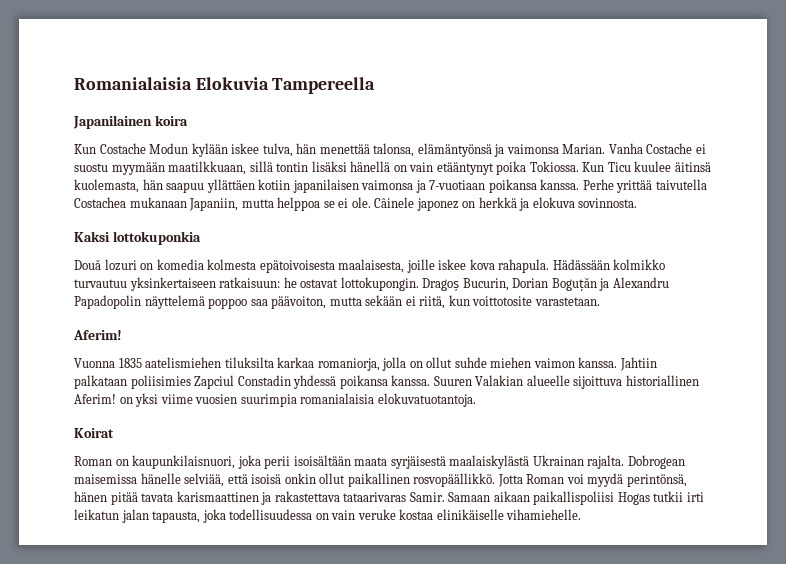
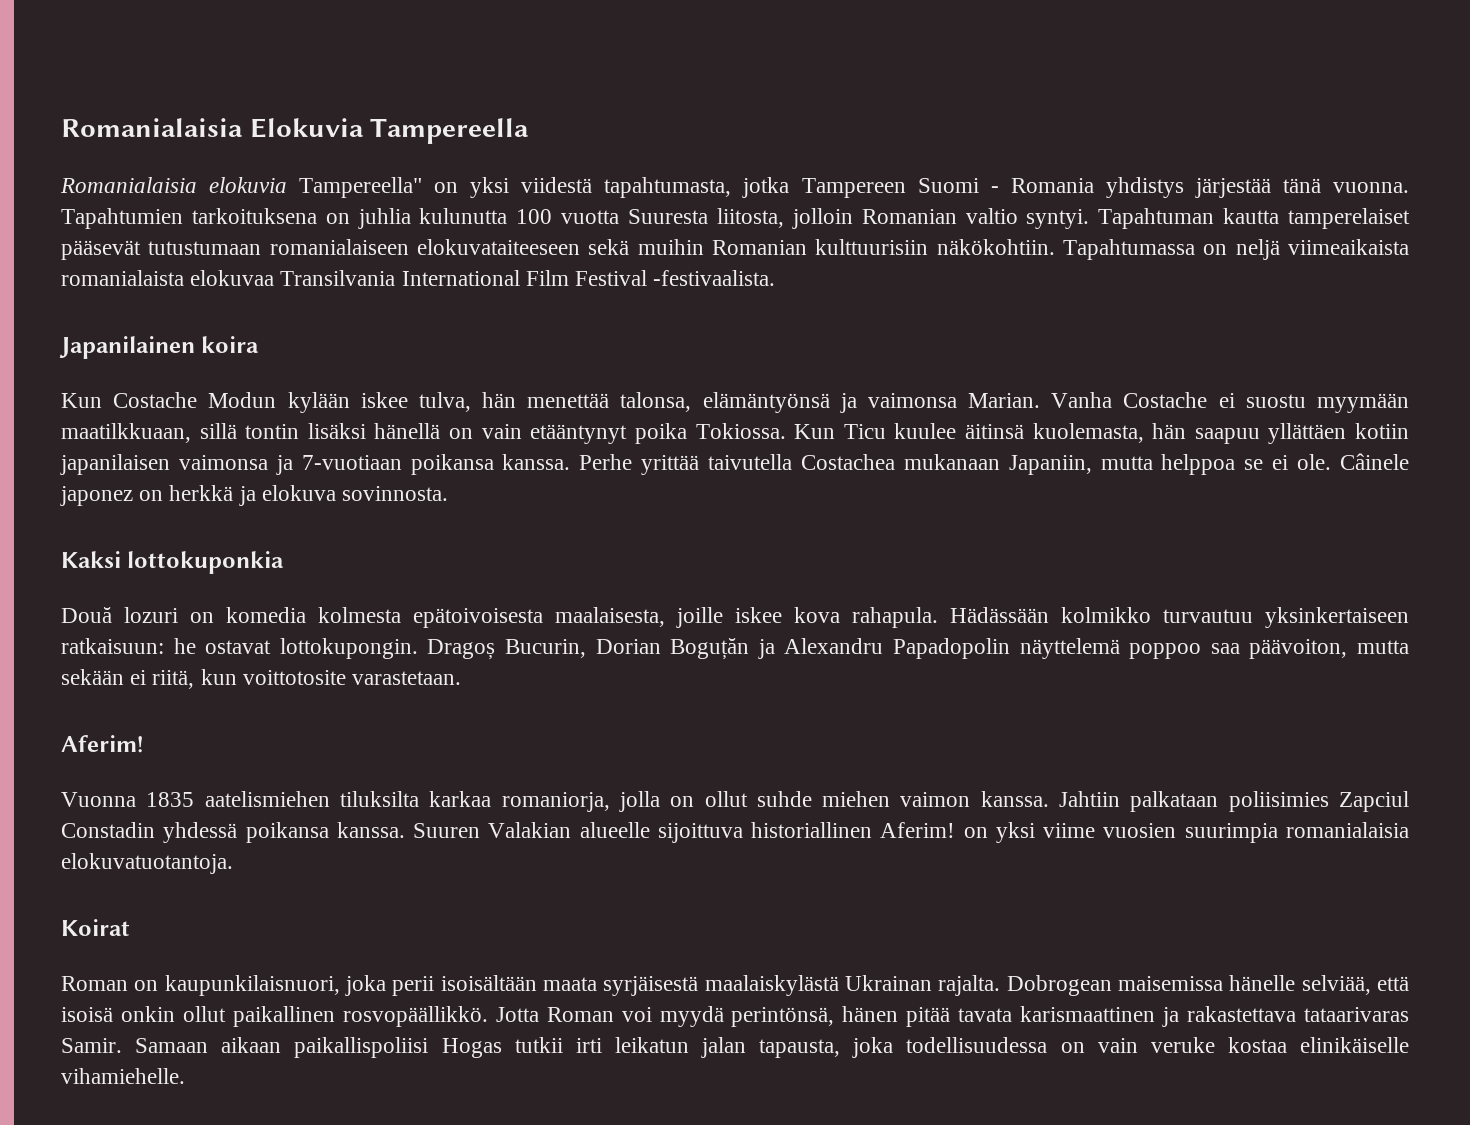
(376, 85) none -> [60,177,1409,198] [61,208,1410,229] [61,239,1409,260] [61,270,776,286] // Romanialaisia elokuvia Tampereella" on yksi viidestä tapahtumasta, jotka Tampereen Suomi - Romania yhdistys järjestää tänä vuonna. Tapahtumien tarkoituksena on juhlia kulunutta 100 vuotta Suuresta liitosta, jolloin Romanian valtio syntyi. Tapahtuman kautta tamperelaiset pääsevät tutustumaan romanialaiseen elokuvataiteeseen sekä muihin Romanian kulttuurisiin näkökohtiin. Tapahtumassa on neljä viimeaikaista romanialaista elokuvaa Transilvania International Film Festival -festivaalista.

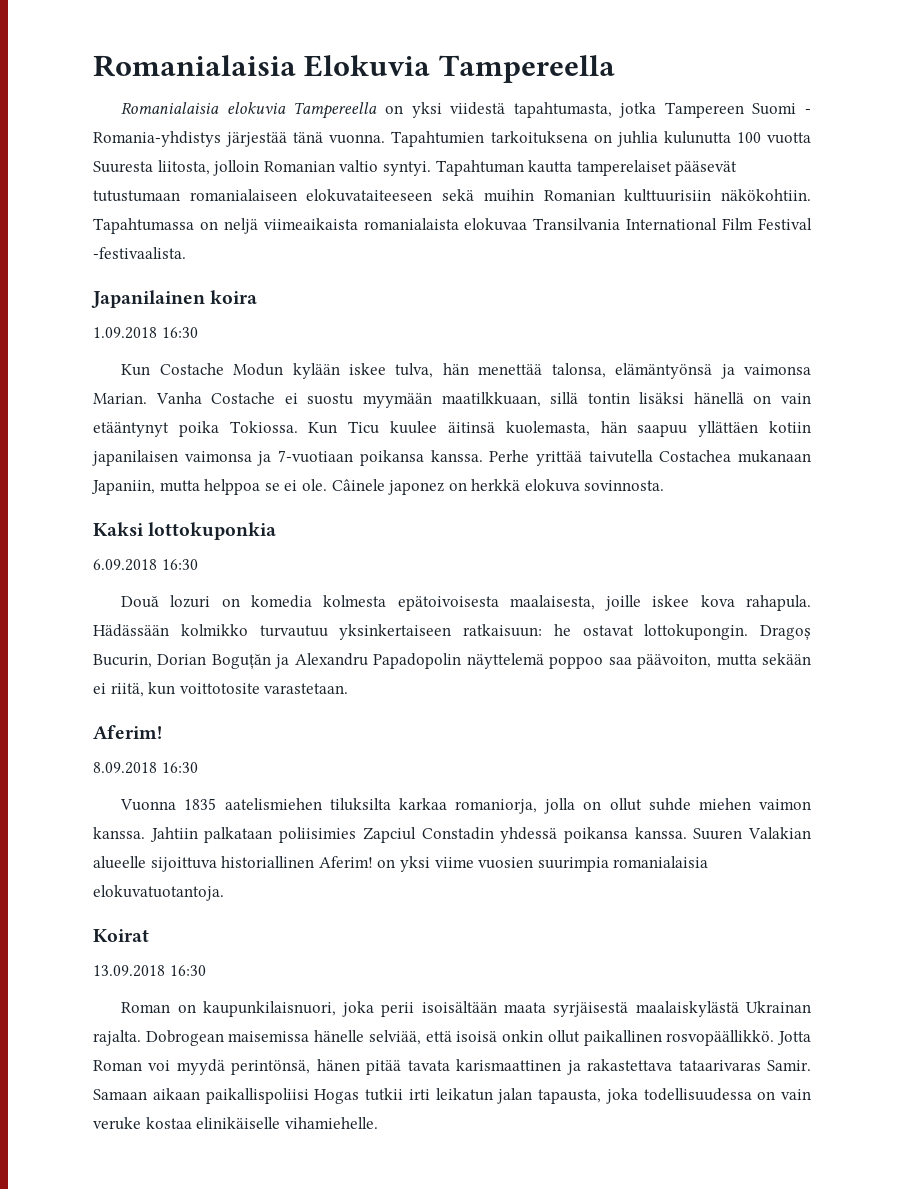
[299,177,423,198] Tampereella" -> [293,102,378,119] Tampereella
[1010,177,1184,198] Romania yhdistys -> [93,131,221,147] Romania-yhdistys
(260, 344) none -> [93,327,198,339] // 1.09.2018 16:30
[238,486,256,506] ja -> (521, 485) none
(285, 562) none -> [93,559,198,571] // 6.09.2018 16:30
(143, 744) none -> [93,762,198,774] // 8.09.2018 16:30
(130, 927) none -> [93,965,206,977] // 13.09.2018 16:30

